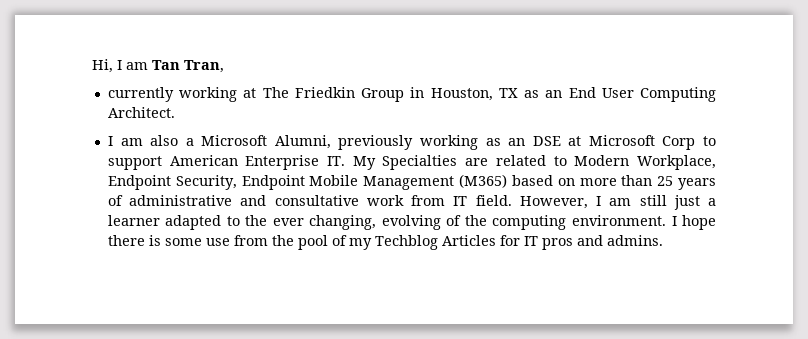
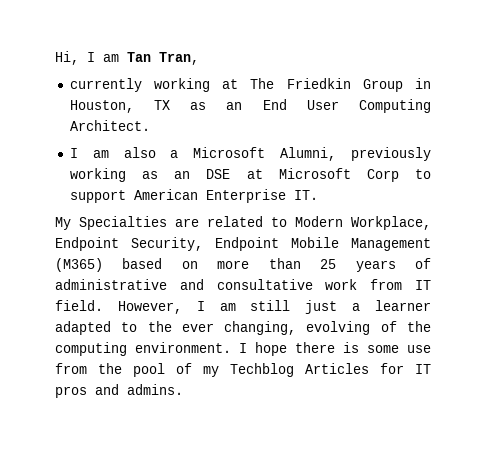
(346, 161) none -> (318, 195) //

